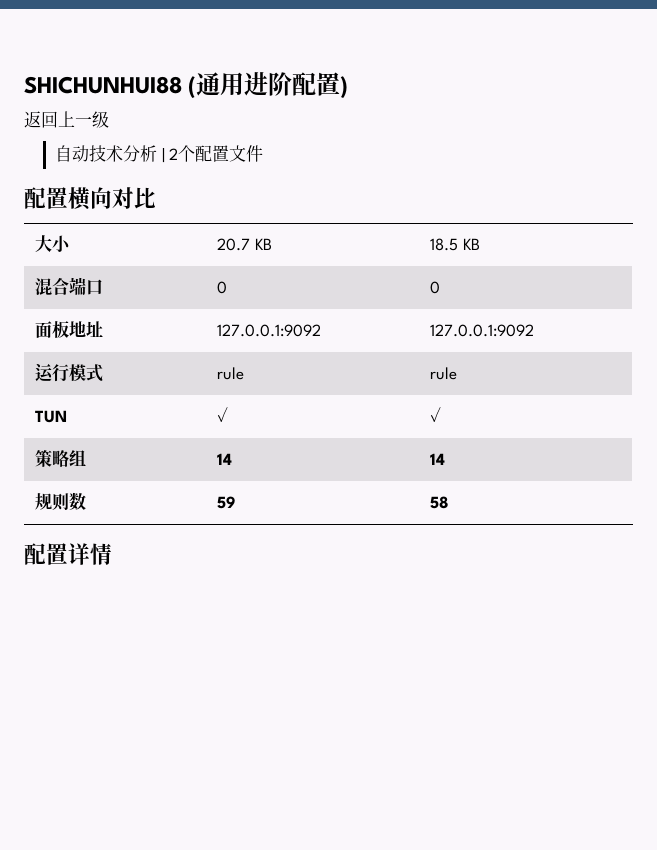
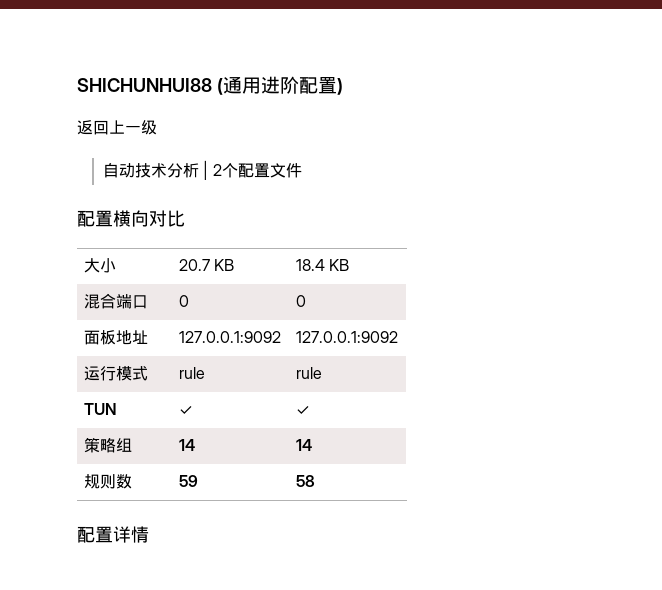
[429,238,458,251] 18.5 -> [295,259,325,271] 18.4

